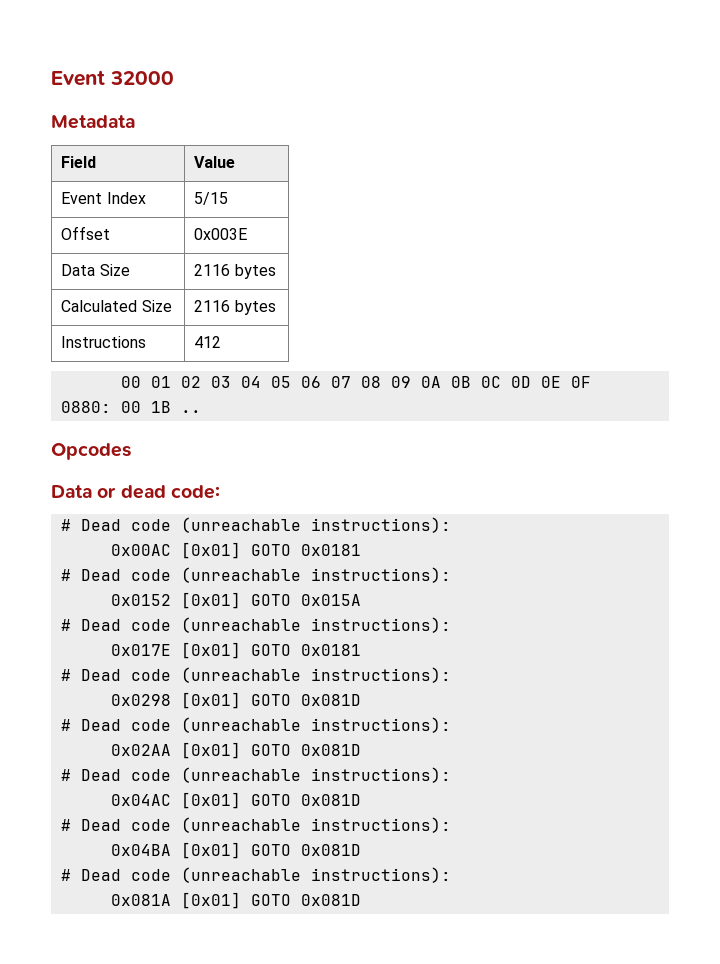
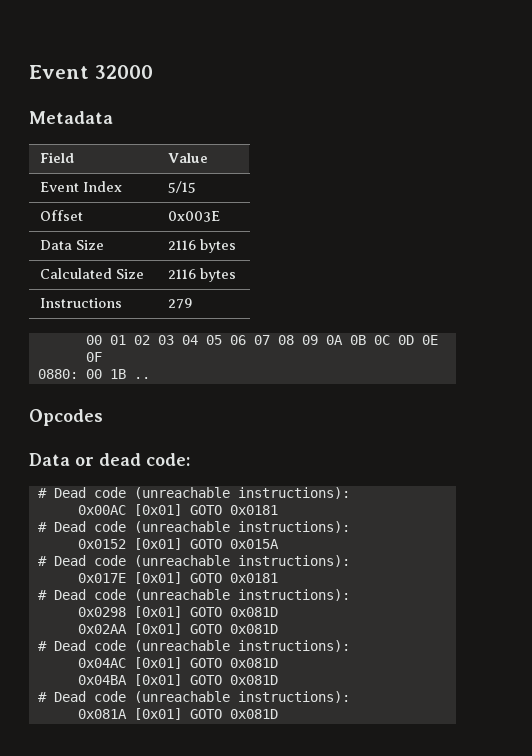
[194,336,222,348] 412 -> [168,298,194,309] 279
[60,717,451,733] // # Dead code (unreachable instructions): -> (278, 612) none
[60,817,451,833] // # Dead code (unreachable instructions): -> (278, 663) none

